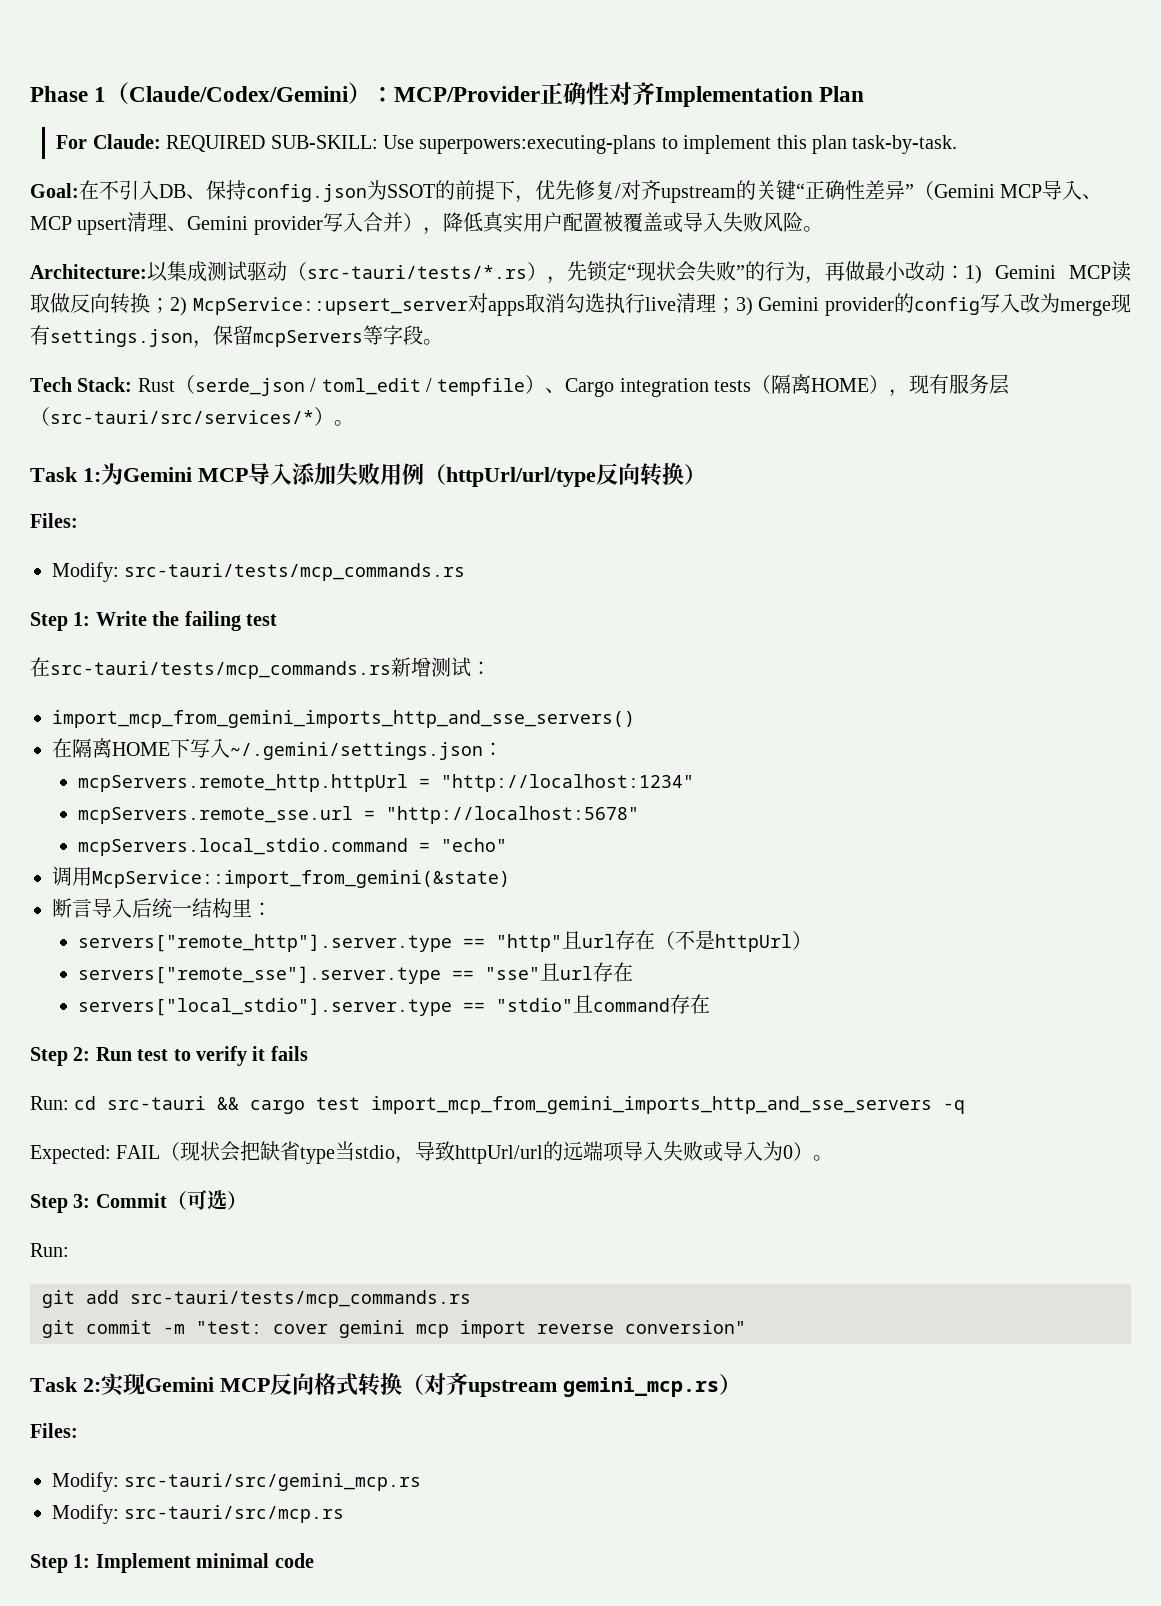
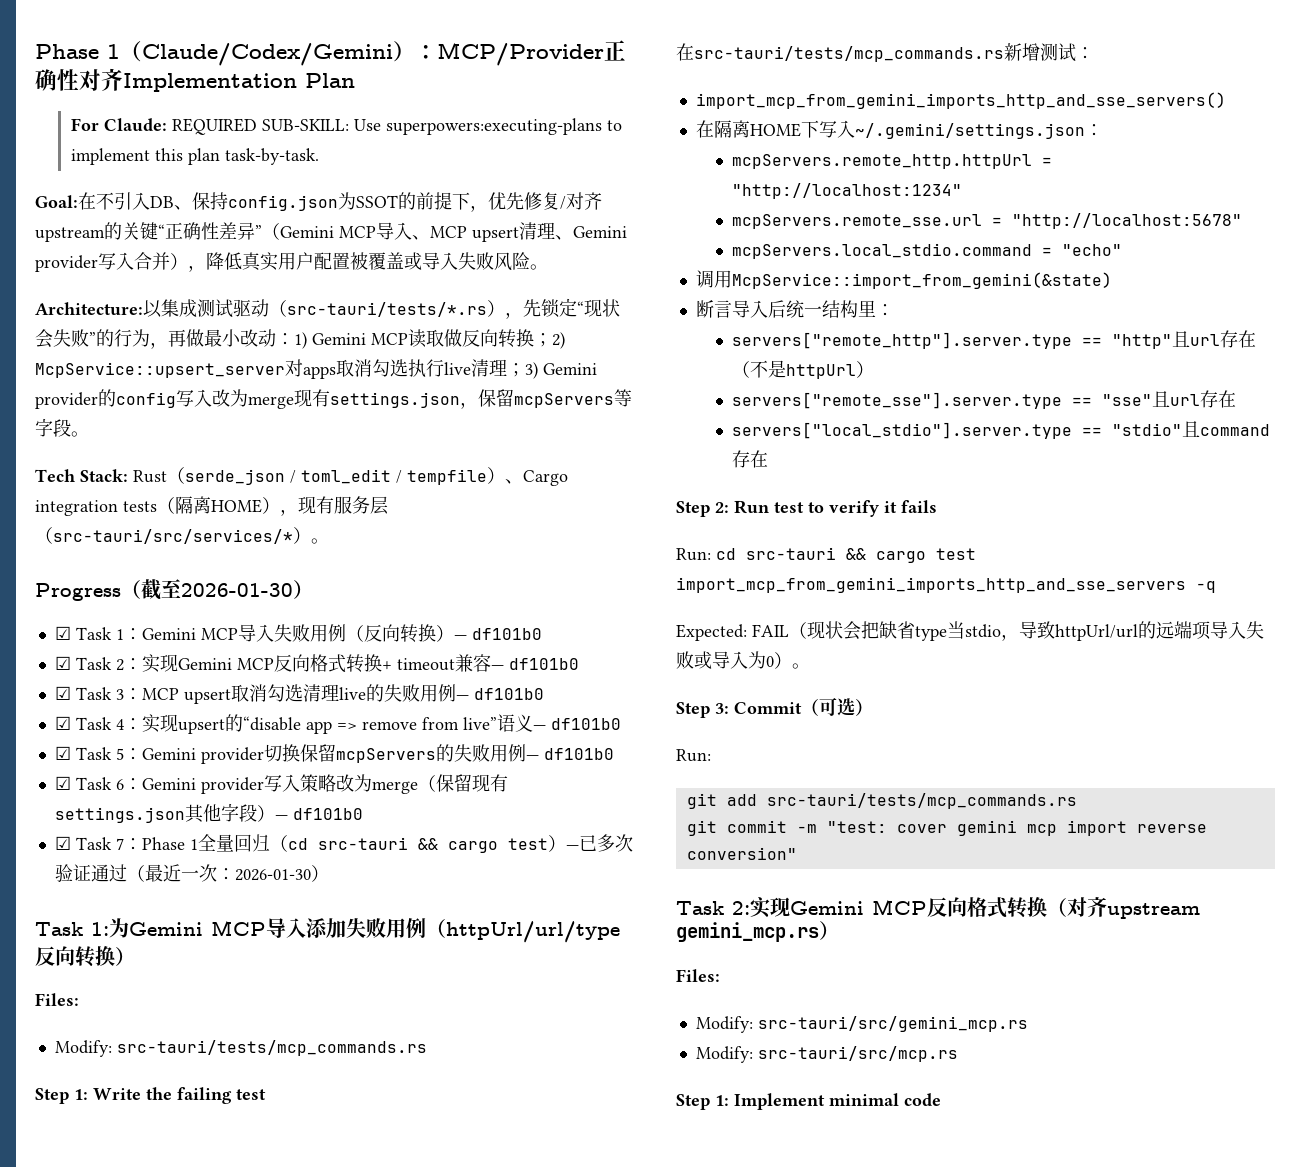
(354, 423) none -> [35,579,313,601] [54,624,542,643] [54,654,579,673] [54,684,544,704] [54,714,621,734] [54,744,614,764] [54,774,508,794] [54,803,363,823] [54,834,633,853] [54,864,329,882] // Progress（截至2026-01-30） // ☑ Task 1：Gemini MCP导入失败用例（反向转换）— df101b0 // ☑ Task 2：实现Gemini MCP反向格式转换+ timeout兼容— df101b0 // ☑ Task 3：MCP upsert取消勾选清理live的失败用例— df101b0 // ☑ Task 4：实现upsert的“disable app => remove from live”语义— df101b0 // ☑ Task 5：Gemini provider切换保留mcpServers的失败用例— df101b0 // ☑ Task 6：Gemini provider写入策略改为merge（保留现有settings.json其他字段）— df101b0 // ☑ Task 7：Phase 1全量回归（cd src-tauri && cargo test）—已多次验证通过（最近一次：2026-01-30）

